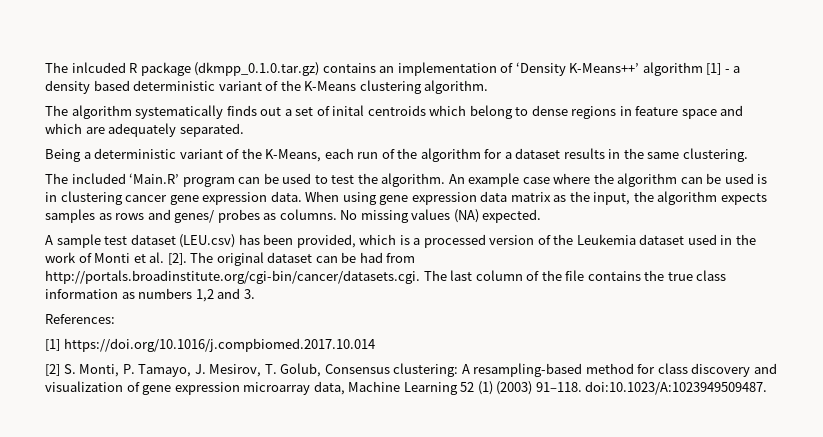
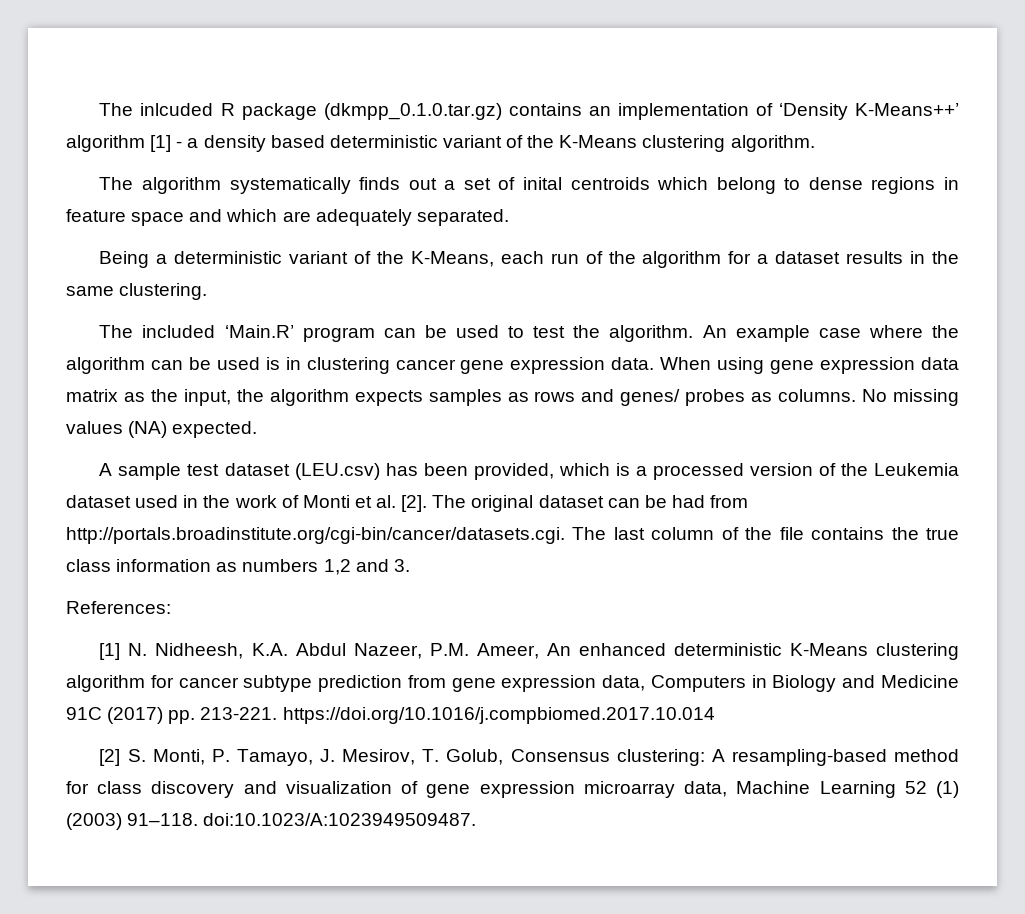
(60, 345) none -> [128,643,960,660] [66,675,960,692] [66,707,278,724] N. Nidheesh, K.A. Abdul Nazeer, P.M. Ameer, An enhanced deterministic K-Means clustering algorithm for cancer subtype prediction from gene expression data, Computers in Biology and Medicine 91C (2017) pp. 213-221.

